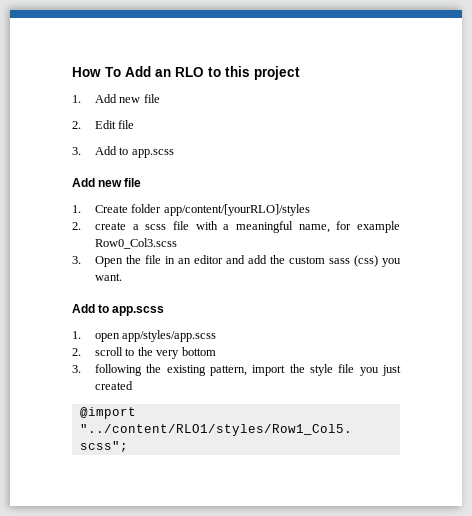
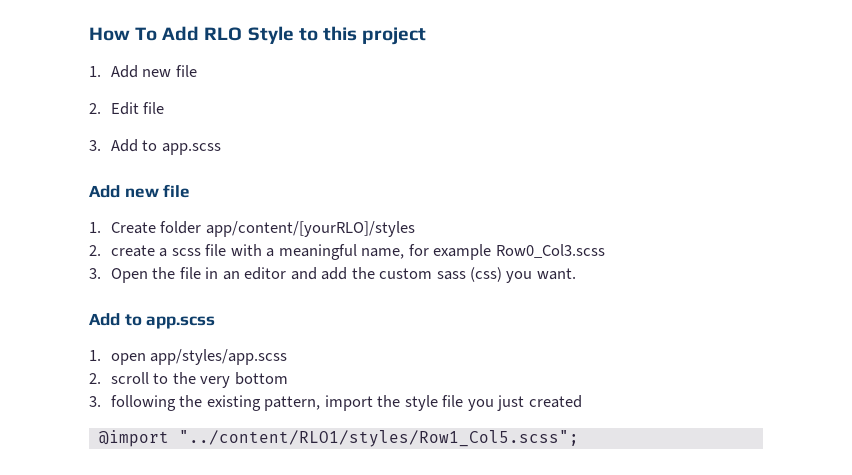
[155,67,204,77] an RLO -> [204,26,294,44] RLO Style

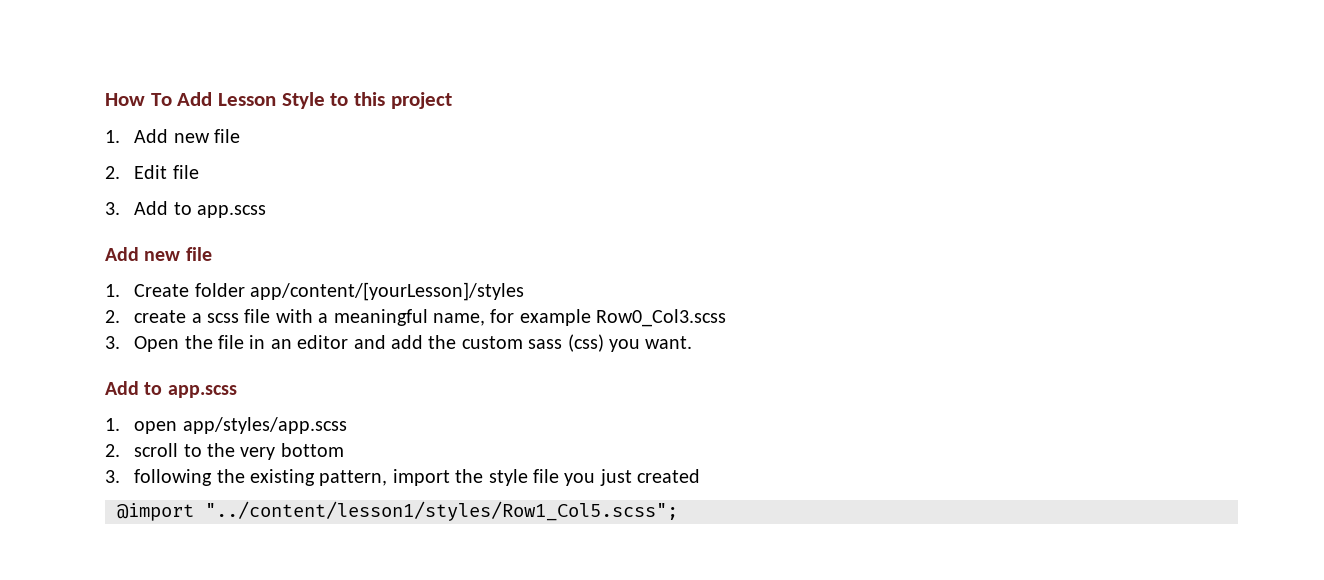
[204,27,243,41] RLO -> [218,93,277,106] Lesson
[205,221,415,237] app/content/[yourRLO]/styles -> [250,282,525,301] app/content/[yourLesson]/styles
[178,430,579,447] "../content/RLO1/styles/Row1_Col5.scss"; -> [205,501,678,521] "../content/lesson1/styles/Row1_Col5.scss";

